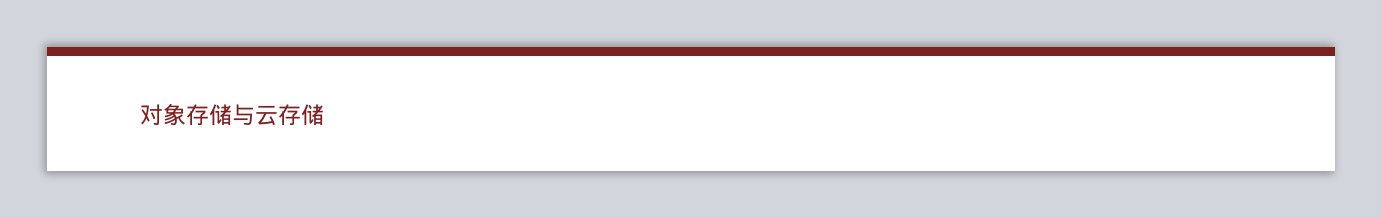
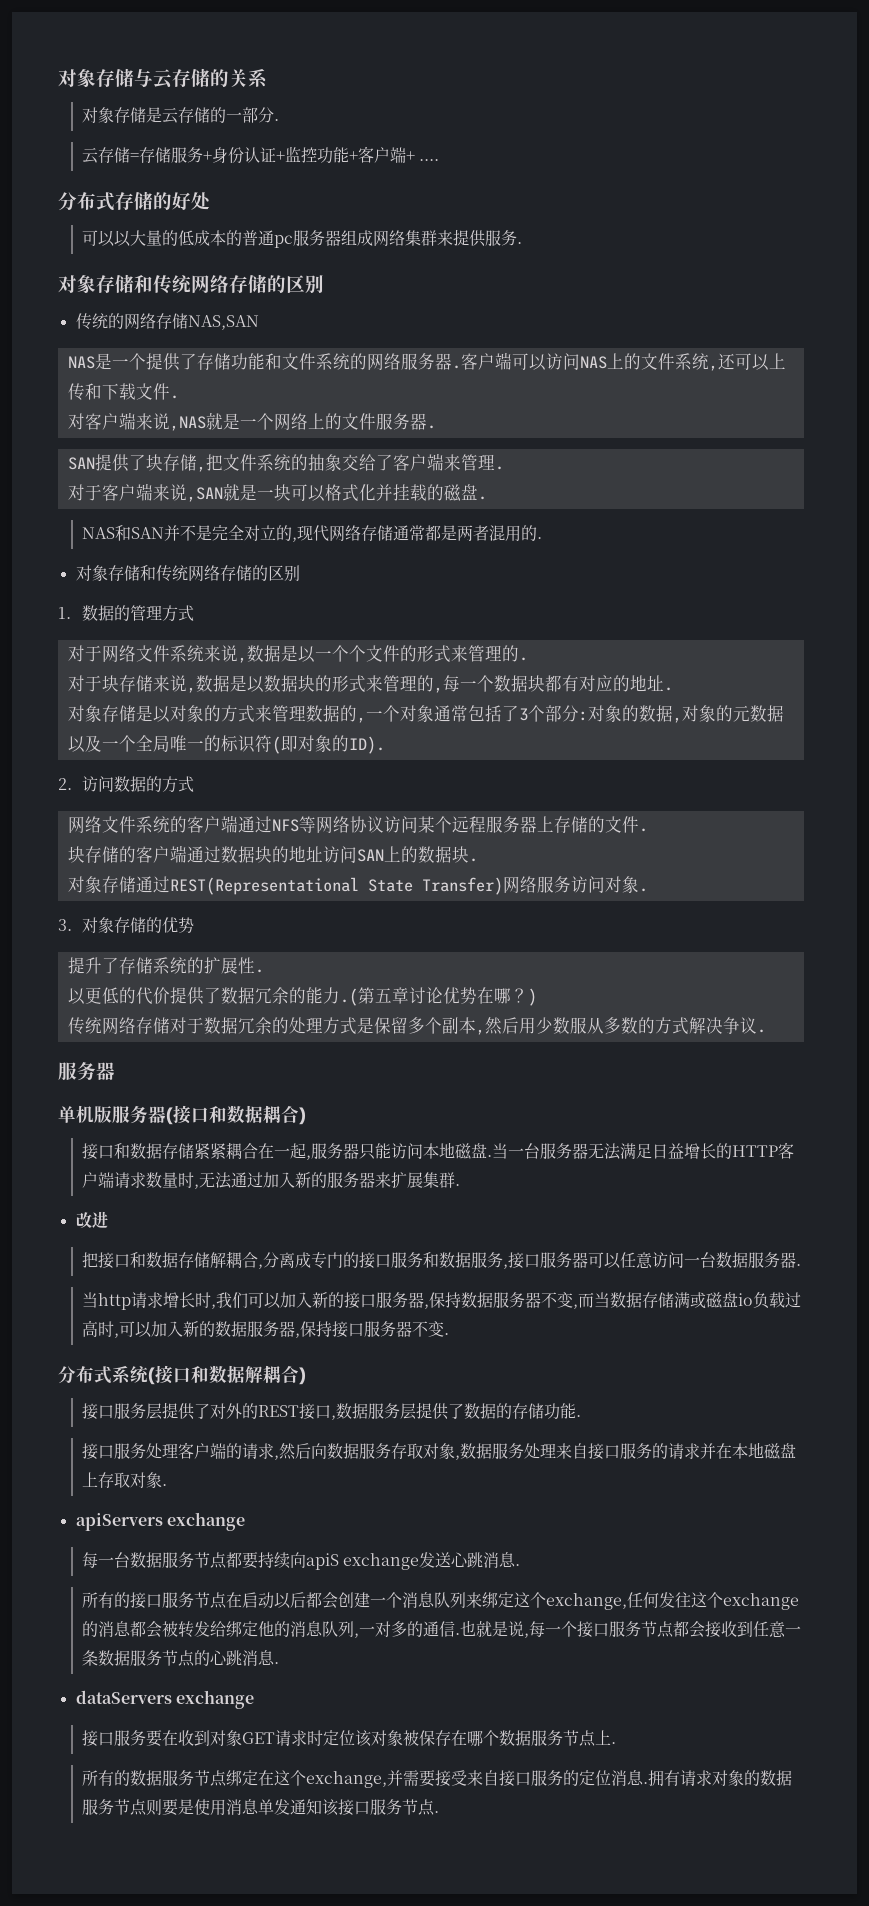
(324, 115) none -> [210,68,267,88] [82,107,280,124] [82,146,440,164] [58,191,211,211] [82,229,523,248] [58,274,324,294] [75,313,259,330] [67,352,786,371] [67,383,179,401] [67,412,436,431] [67,453,504,472] [67,483,487,502] [82,525,543,542] [75,565,300,582] [58,605,195,622] [67,645,528,663] [67,675,673,693] [67,705,784,723] [67,735,385,754] [58,776,195,793] [67,815,648,834] [67,845,478,863] [67,876,648,895] [58,917,195,933] [67,957,264,974] [67,987,537,1006] [67,1017,766,1035] [58,1062,115,1081] [58,1105,306,1125] [82,1142,795,1160] [82,1172,461,1189] [75,1211,108,1229] [82,1251,802,1269] [82,1292,802,1310] [82,1320,450,1338] [58,1365,306,1385] [82,1402,582,1420] [82,1442,797,1460] [82,1472,168,1488] [75,1512,245,1531] [82,1552,521,1570] [82,1592,800,1610] [82,1620,802,1638] [82,1650,280,1667] [75,1690,254,1709] [82,1730,617,1747] [82,1770,793,1788] [82,1799,440,1816] 的关系 // 对象存储是云存储的一部分. // 云存储=存储服务+身份认证+监控功能+客户端+ .... // 分布式存储的好处 // 可以以大量的低成本的普通pc服务器组成网络集群来提供服务. // 对象存储和传统网络存储的区别 // 传统的网络存储NAS,SAN // NAS是一个提供了存储功能和文件系统的网络服务器.客户端可以访问NAS上的文件系统,还可以上传和下载文件. // 对客户端来说,NAS就是一个网络上的文件服务器. // SAN提供了块存储,把文件系统的抽象交给了客户端来管理. // 对于客户端来说,SAN就是一块可以格式化并挂载的磁盘. // NAS和SAN并不是完全对立的,现代网络存储通常都是两者混用的. // 对象存储和传统网络存储的区别 // 1.数据的管理方式 // 对于网络文件系统来说,数据是以一个个文件的形式来管理的. // 对于块存储来说,数据是以数据块的形式来管理的,每一个数据块都有对应的地址. // 对象存储是以对象的方式来管理数据的,一个对象通常包括了3个部分:对象的数据,对象的元数据以及一个全局唯一的标识符(即对象的ID). // 2.访问数据的方式 // 网络文件系统的客户端通过NFS等网络协议访问某个远程服务器上存储的文件. // 块存储的客户端通过数据块的地址访问SAN上的数据块. // 对象存储通过REST(Representational State Transfer)网络服务访问对象. // 3.对象存储的优势 // 提升了存储系统的扩展性. // 以更低的代价提供了数据冗余的能力.(第五章讨论优势在哪？) // 传统网络存储对于数据冗余的处理方式是保留多个副本,然后用少数服从多数的方式解决争议. // 服务器 // 单机版服务器(接口和数据耦合) // 接口和数据存储紧紧耦合在一起,服务器只能访问本地磁盘.当一台服务器无法满足日益增长的HTTP客户端请求数量时,无法通过加入新的服务器来扩展集群. // 改进 // 把接口和数据存储解耦合,分离成专门的接口服务和数据服务,接口服务器可以任意访问一台数据服务器. // 当http请求增长时,我们可以加入新的接口服务器,保持数据服务器不变,而当数据存储满或磁盘io负载过高时,可以加入新的数据服务器,保持接口服务器不变. // 分布式系统(接口和数据解耦合) // 接口服务层提供了对外的REST接口,数据服务层提供了数据的存储功能. // 接口服务处理客户端的请求,然后向数据服务存取对象,数据服务处理来自接口服务的请求并在本地磁盘上存取对象. // apiServers exchange // 每一台数据服务节点都要持续向apiS exchange发送心跳消息. // 所有的接口服务节点在启动以后都会创建一个消息队列来绑定这个exchange,任何发往这个exchange的消息都会被转发给绑定他的消息队列,一对多的通信.也就是说,每一个接口服务节点都会接收到任意一条数据服务节点的心跳消息. // dataServers exchange // 接口服务要在收到对象GET请求时定位该对象被保存在哪个数据服务节点上. // 所有的数据服务节点绑定在这个exchange,并需要接受来自接口服务的定位消息.拥有请求对象的数据服务节点则要是使用消息单发通知该接口服务节点.

